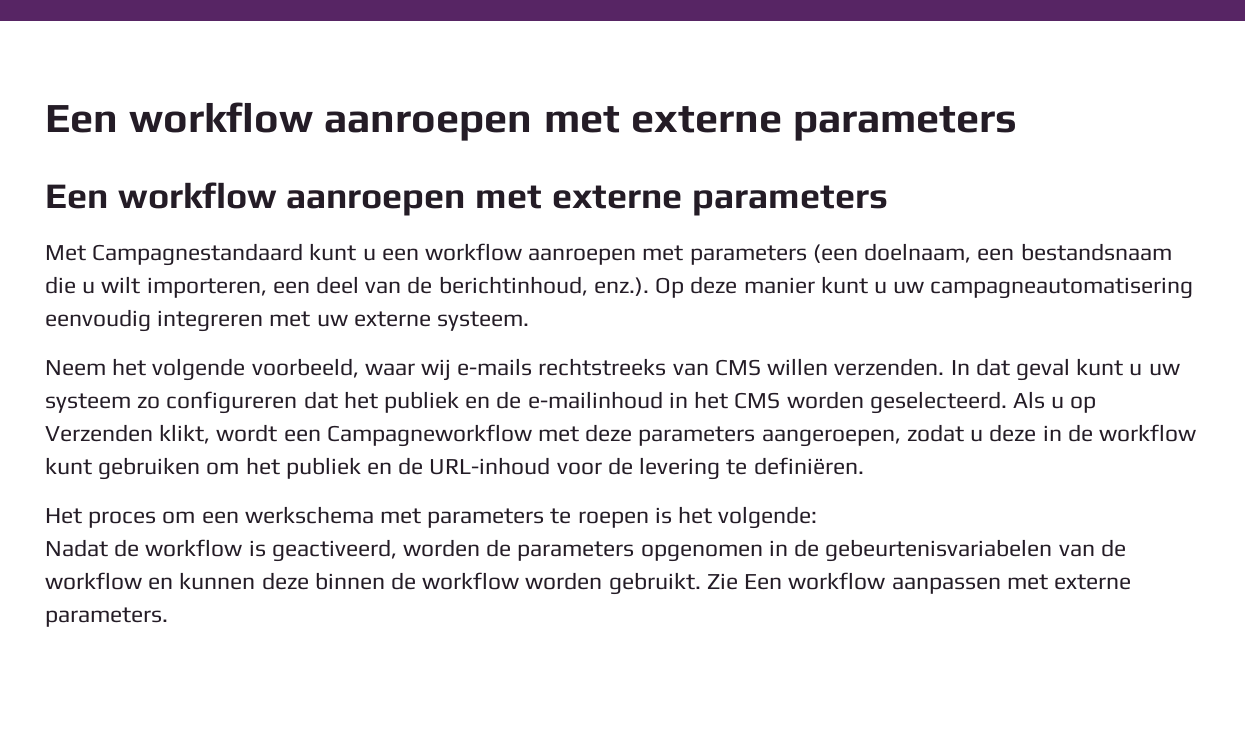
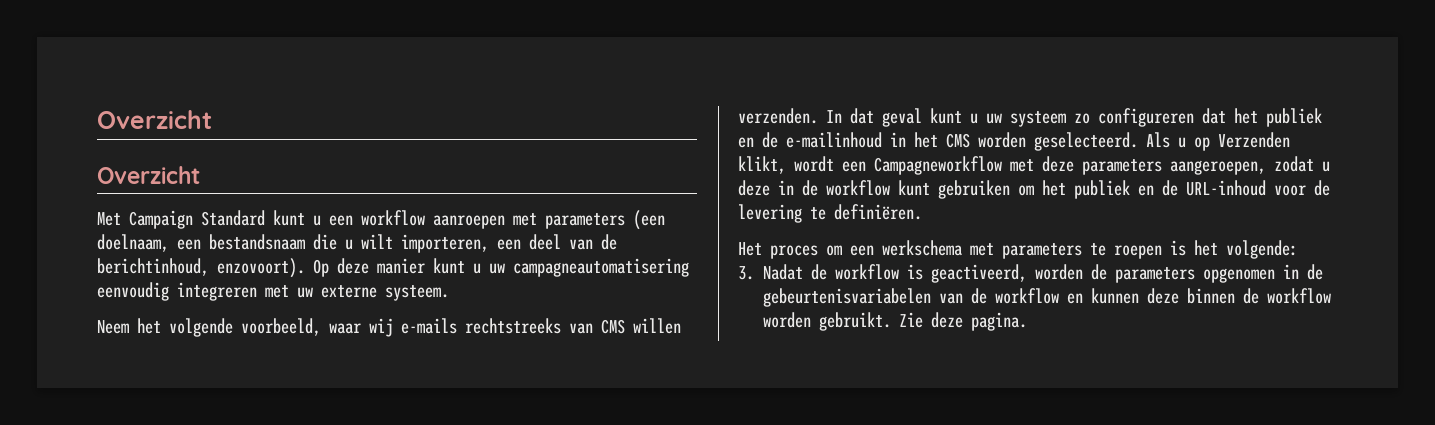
[45,102,1018,141] [45,182,888,216] Een workflow aanroepen met externe parameters // Een workflow aanroepen met externe parameters -> [97,110,212,129] [97,166,200,184] Overzicht // Overzicht
[92,243,304,266] Campagnestandaard -> [129,210,265,229] Campaign Standard
[593,277,649,296] enz.). -> [217,258,305,278] enzovoort).
(818, 517) none -> [738,266,754,280] 3.
[744,572,1131,594] [45,607,168,627] Een workflow aanpassen met externe parameters. -> [931,312,1028,331] deze pagina.

